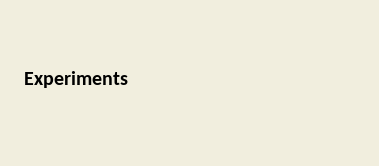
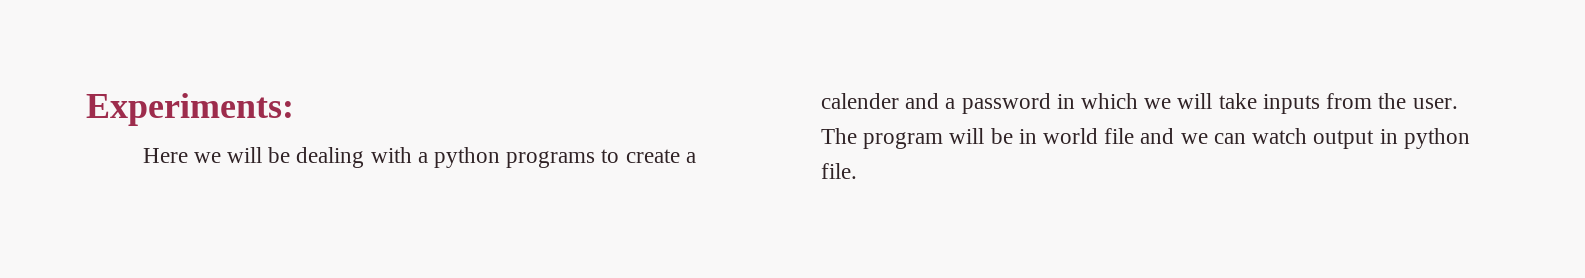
[24,71,128,88] Experiments -> [86,93,294,126] [142,147,696,168] [821,93,1458,114] [821,128,1470,149] [821,163,857,179] Experiments: // Here we will be dealing with a python programs to create a calender and a password in which we will take inputs from the user. The program will be in world file and we can watch output in python file.

